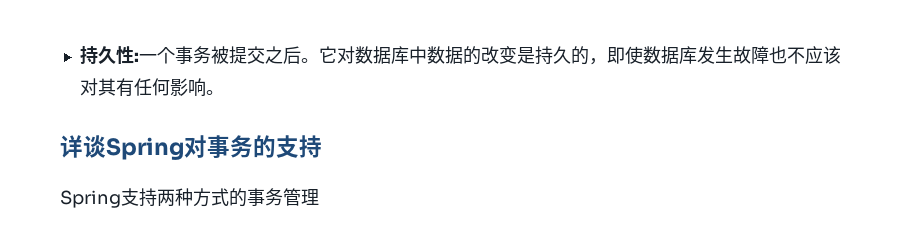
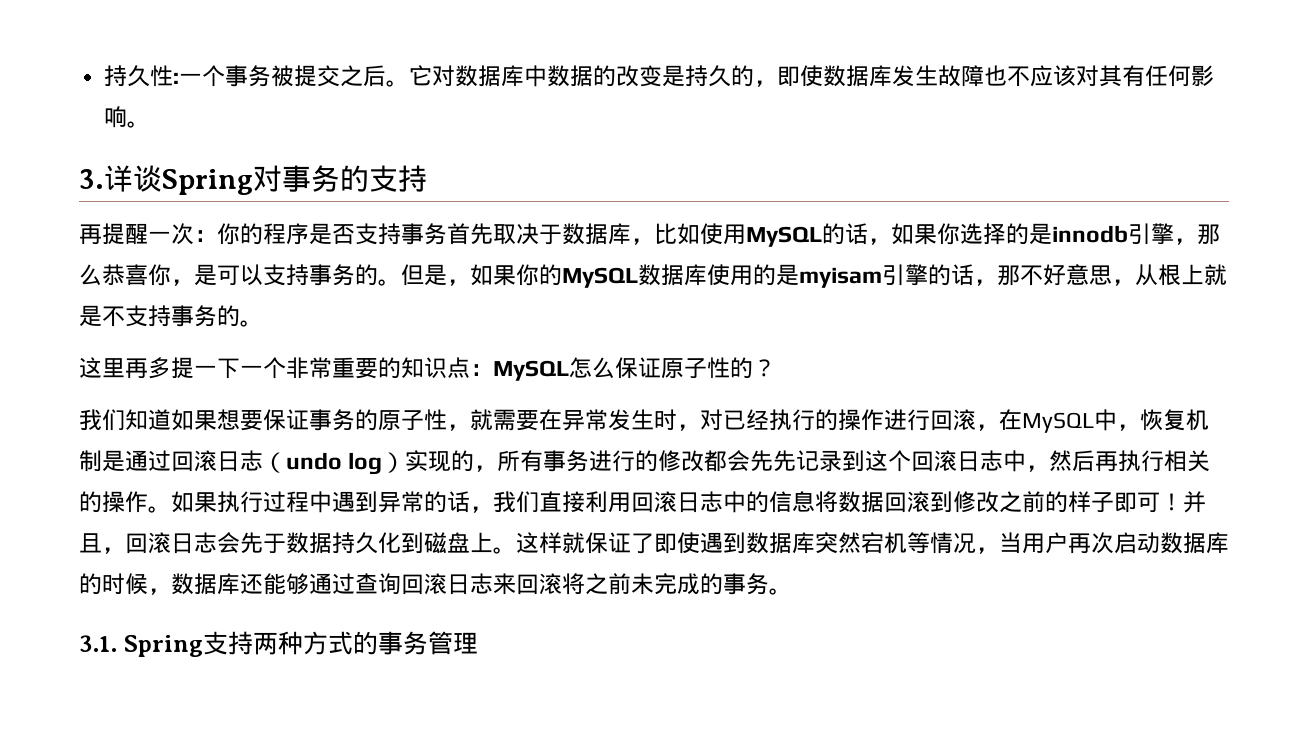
(224, 92) none -> [79,169,104,189] 3.
(322, 146) none -> [79,223,1220,247] [79,264,1227,288] [79,305,263,327] [79,357,776,381] [79,409,1209,433] [79,450,1211,475] [79,491,1206,513] [79,532,1229,554] [79,573,792,595] [79,635,117,652] 再提醒一次：你的程序是否支持事务首先取决于数据库，比如使用MySQL的话，如果你选择的是innodb引擎，那么恭喜你，是可以支持事务的。但是，如果你的MySQL数据库使用的是myisam引擎的话，那不好意思，从根上就是不支持事务的。 // 这里再多提一下一个非常重要的知识点：MySQL怎么保证原子性的？ // 我们知道如果想要保证事务的原子性，就需要在异常发生时，对已经执行的操作进行回滚，在MySQL中，恢复机制是通过回滚日志（undo log）实现的，所有事务进行的修改都会先先记录到这个回滚日志中，然后再执行相关的操作。如果执行过程中遇到异常的话，我们直接利用回滚日志中的信息将数据回滚到修改之前的样子即可！并且，回滚日志会先于数据持久化到磁盘上。这样就保证了即使遇到数据库突然宕机等情况，当用户再次启动数据库的时候，数据库还能够通过查询回滚日志来回滚将之前未完成的事务。 // 3.1.

